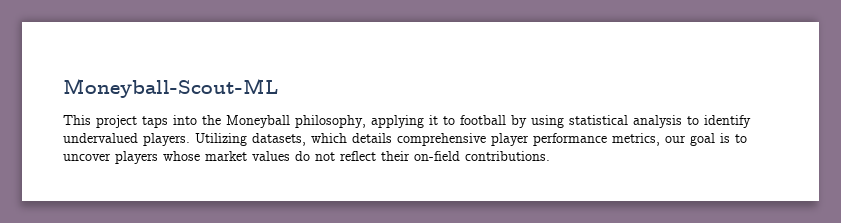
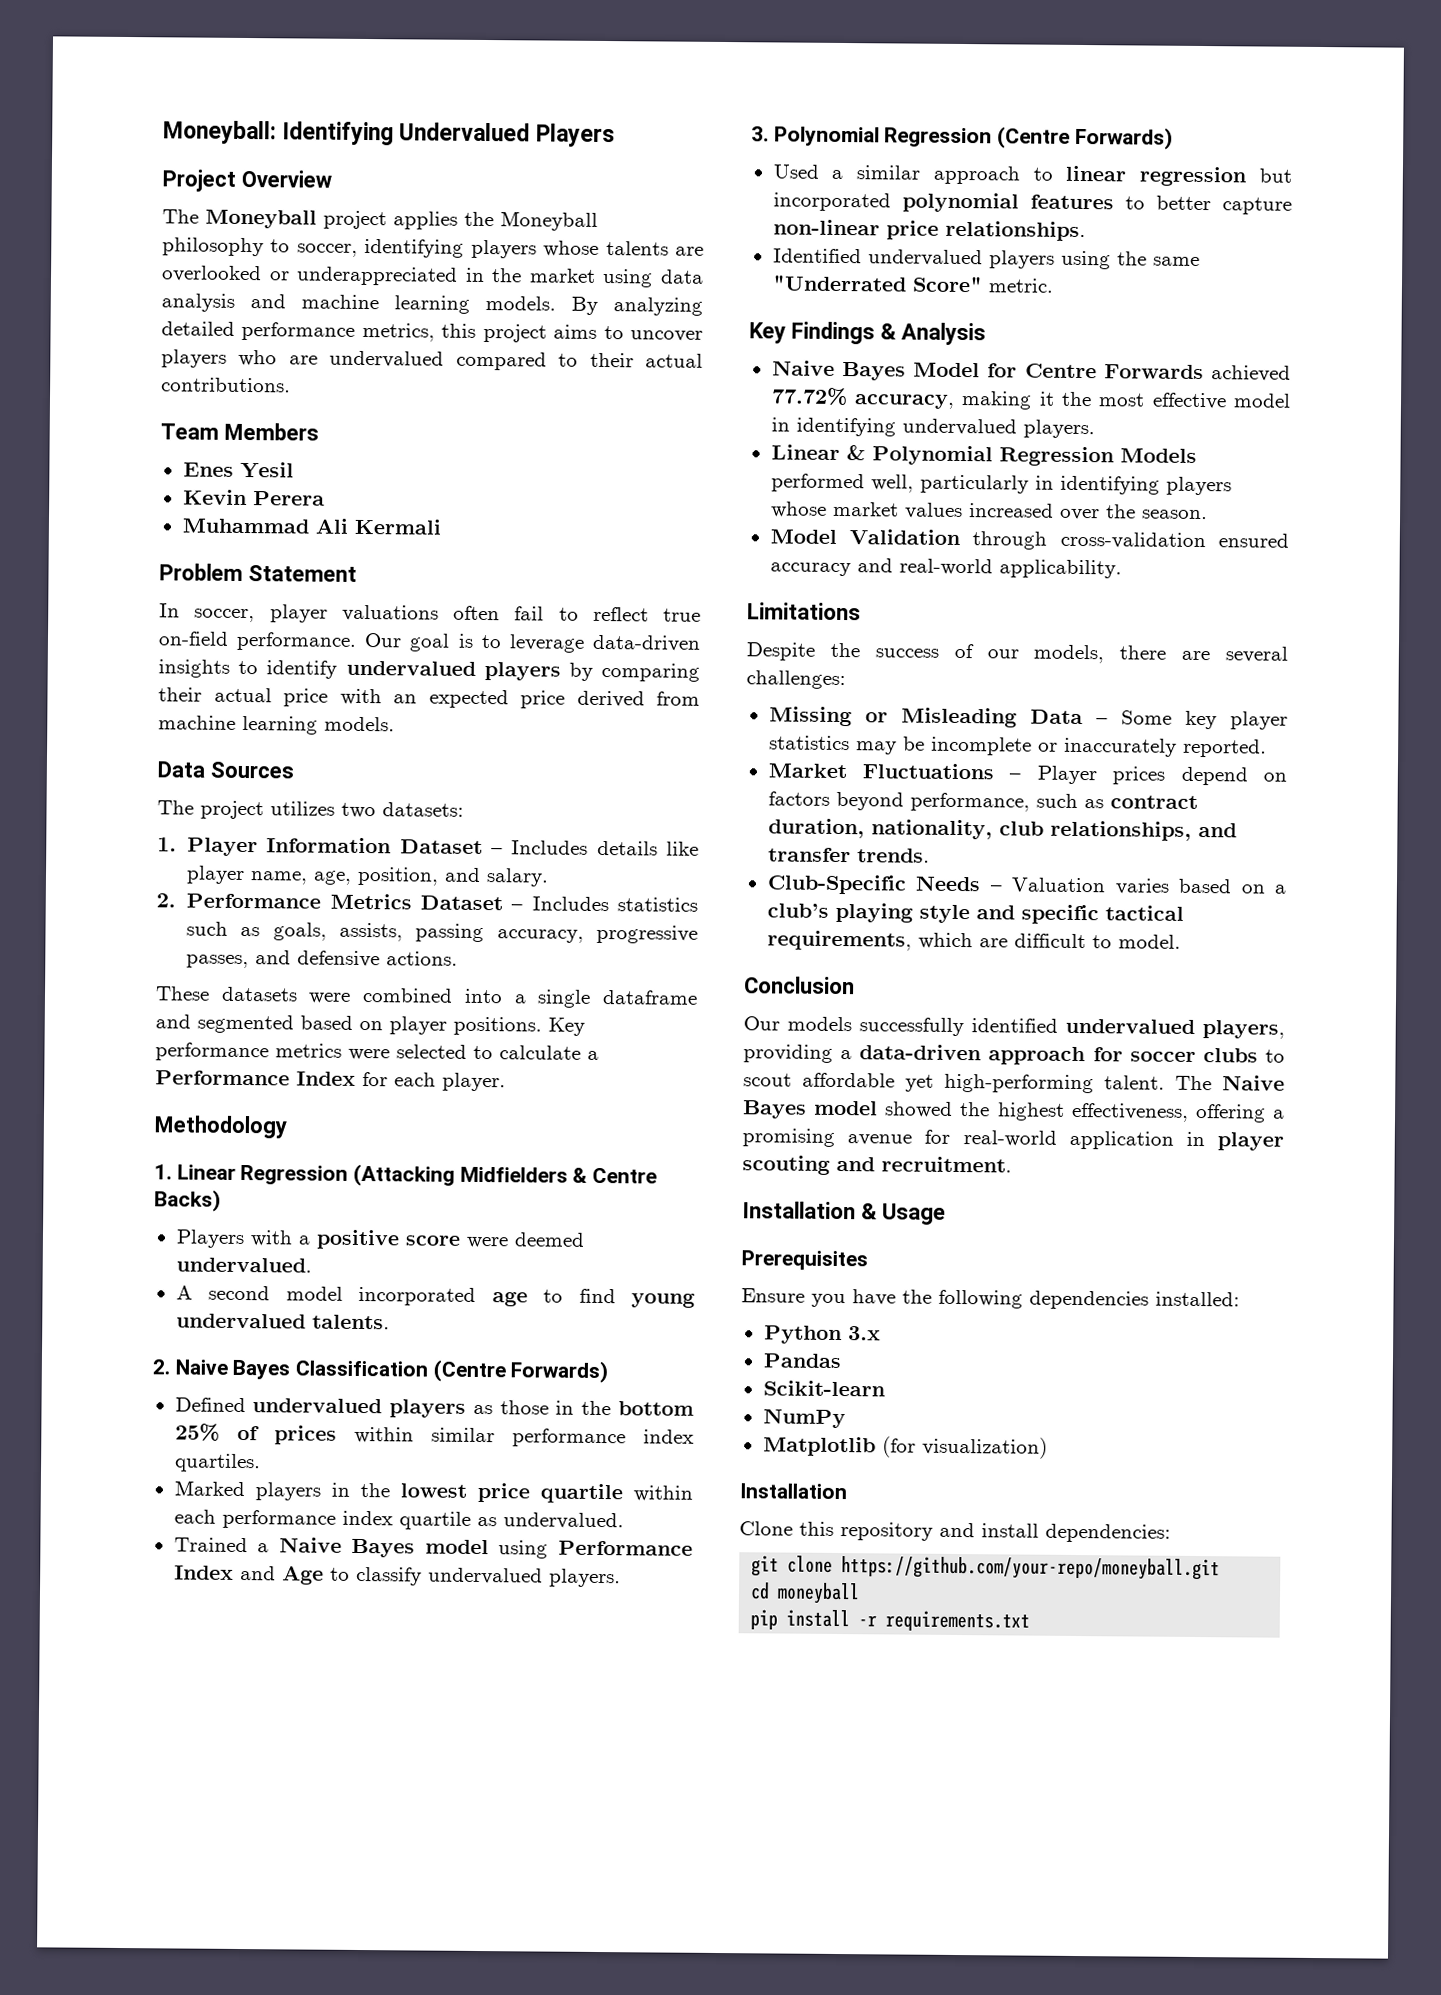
[63,78,278,98] [63,115,751,128] [63,133,747,146] [63,151,550,164] Moneyball-Scout-ML // This project taps into the Moneyball philosophy, applying it to football by using statistical analysis to identify undervalued players. Utilizing datasets, which details comprehensive player performance metrics, our goal is to uncover players whose market values do not reflect their on-field contributions. -> [163,120,615,148] [162,169,332,192] [162,209,598,231] [162,237,704,259] [161,265,704,288] [161,293,703,316] [161,321,704,343] [161,349,703,371] [161,377,291,393] [160,422,319,441] [182,461,294,479] [182,489,325,506] [181,518,441,535] [159,563,357,582] [159,603,701,623] [158,631,702,653] [158,659,700,682] [158,687,700,709] [158,715,395,735] [157,761,294,779] [157,800,464,820] [157,837,699,857] [186,865,550,887] [156,893,698,912] [186,921,698,944] [186,950,459,969] [155,986,698,1008] [155,1014,585,1036] [155,1042,599,1062] [155,1070,506,1092] [154,1115,287,1139] [154,1163,658,1187] [154,1189,221,1212] [175,1229,585,1250] [175,1257,312,1273] [175,1285,695,1308] [175,1313,390,1330] [152,1359,609,1384] [174,1397,694,1418] [174,1423,694,1448] [174,1453,261,1473] [173,1480,693,1504] [173,1509,624,1530] [173,1537,693,1559] [173,1565,621,1588] [751,126,1173,150] [772,164,1292,187] [772,192,1292,215] [772,219,1086,242] [772,248,1200,270] [771,275,1054,293] [749,321,986,346] [771,360,1291,382] [770,387,1291,410] [770,417,1095,439] [770,444,1197,467] [770,473,1232,496] [770,501,1208,521] [769,529,1289,550] [769,558,1122,579] [747,602,861,621] [746,642,1288,664] [746,670,846,690] [768,706,1289,730] [768,735,1267,758] [767,763,1287,786] [767,791,1198,812] [767,818,1237,841] [767,847,930,863] [766,874,1286,895] [766,902,1184,925] [766,930,1181,951] [744,976,855,995] [743,1016,1285,1039] [743,1044,1285,1066] [743,1072,1285,1094] [742,1100,1285,1123] [742,1128,1284,1151] [742,1155,1012,1175] [742,1201,946,1225] [741,1250,868,1271] [741,1288,1240,1310] [763,1325,881,1345] [762,1353,842,1369] [762,1380,885,1397] [762,1408,846,1429] [762,1436,1048,1459] [739,1483,847,1500] [739,1521,1171,1543] [751,1555,1221,1581] [750,1582,861,1605] [750,1609,1031,1632] Moneyball: Identifying Undervalued Players // Project Overview // The Moneyball project applies the Moneyball philosophy to soccer, identifying players whose talents are overlooked or underappreciated in the market using data analysis and machine learning models. By analyzing detailed performance metrics, this project aims to uncover players who are undervalued compared to their actual contributions. // Team Members // Enes Yesil // Kevin Perera // Muhammad Ali Kermali // Problem Statement // In soccer, player valuations often fail to reflect true on-field performance. Our goal is to leverage data-driven insights to identify undervalued players by comparing their actual price with an expected price derived from machine learning models. // Data Sources // The project utilizes two datasets: // 1. Player Information Dataset – Includes details like player name, age, position, and salary. // 2. Performance Metrics Dataset – Includes statistics such as goals, assists, passing accuracy, progressive passes, and defensive actions. // These datasets were combined into a single dataframe and segmented based on player positions. Key performance metrics were selected to calculate a Performance Index for each player. // Methodology // 1. Linear Regression (Attacking Midfielders & Centre Backs) // Players with a positive score were deemed undervalued. // A second model incorporated age to find young undervalued talents. // 2. Naive Bayes Classification (Centre Forwards) // Defined undervalued players as those in the bottom 25% of prices within similar performance index quartiles. // Marked players in the lowest price quartile within each performance index quartile as undervalued. // Trained a Naive Bayes model using Performance Index and Age to classify undervalued players. // 3. Polynomial Regression (Centre Forwards) // Used a similar approach to linear regression but incorporated polynomial features to better capture non-linear price relationships. // Identified undervalued players using the same "Underrated Score" metric. // Key Findings & Analysis // Naive Bayes Model for Centre Forwards achieved 77.72% accuracy, making it the most effective model in identifying undervalued players. // Linear & Polynomial Regression Models performed well, particularly in identifying players whose market values increased over the season. // Model Validation through cross-validation ensured accuracy and real-world applicability. // Limitations // Despite the success of our models, there are several challenges: // Missing or Misleading Data – Some key player statistics may be incomplete or inaccurately reported. // Market Fluctuations – Player prices depend on factors beyond performance, such as contract duration, nationality, club relationships, and transfer trends. // Club-Specific Needs – Valuation varies based on a club’s playing style and specific tactical requirements, which are difficult to model. // Conclusion // Our models successfully identified undervalued players, providing a data-driven approach for soccer clubs to scout affordable yet high-performing talent. The Naive Bayes model showed the highest effectiveness, offering a promising avenue for real-world application in player scouting and recruitment. // Installation & Usage // Prerequisites // Ensure you have the following dependencies installed: // Python 3.x // Pandas // Scikit-learn // NumPy // Matplotlib (for visualization) // Installation // Clone this repository and install dependencies: // git clone https://github.com/your-repo/moneyball.git // cd moneyball // pip install -r requirements.txt

